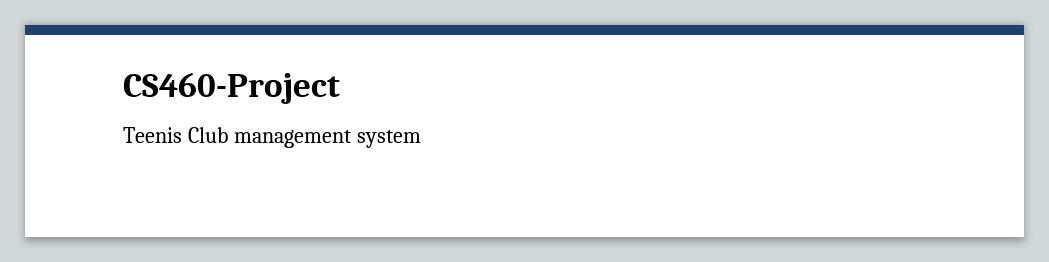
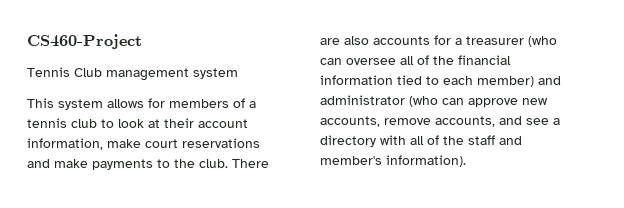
[123,127,182,143] Teenis -> [27,67,70,77] Tennis
(421, 139) none -> [27,98,256,110] [27,118,248,128] [27,138,260,150] [27,159,269,170] [320,35,557,47] [320,55,511,65] [320,75,561,87] [320,95,548,107] [320,116,560,127] [320,135,522,147] [320,155,466,167] // This system allows for members of a tennis club to look at their account information, make court reservations and make payments to the club. There are also accounts for a treasurer (who can oversee all of the financial information tied to each member) and administrator (who can approve new accounts, remove accounts, and see a directory with all of the staff and member's information).

